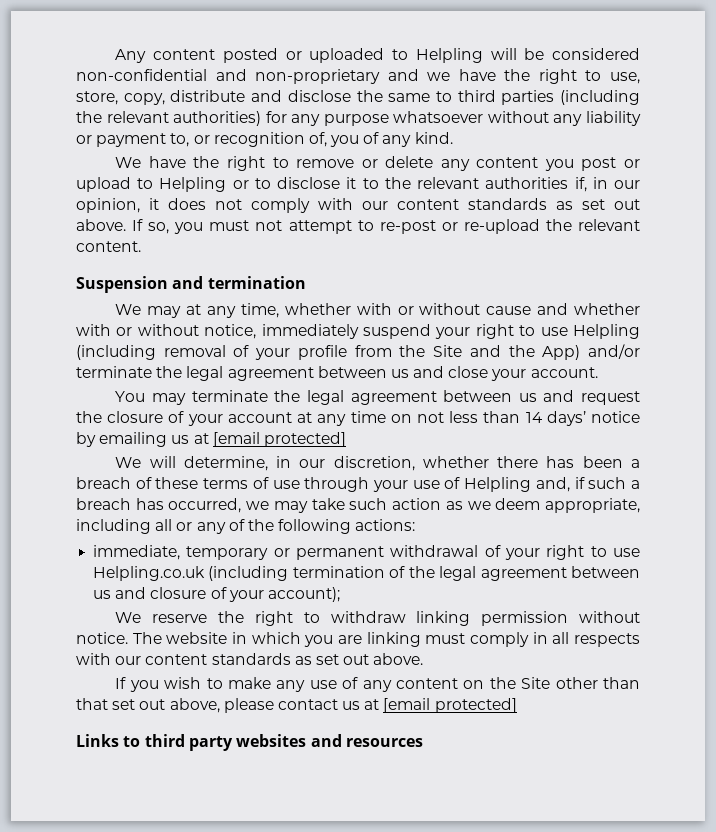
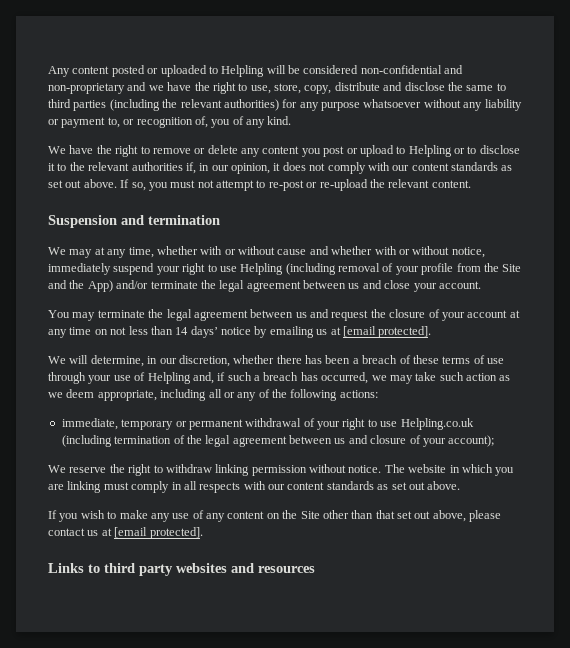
[263,432,346,447] protected] -> [378,326,432,338] protected].
[434,698,517,713] protected] -> [149,527,203,539] protected].

